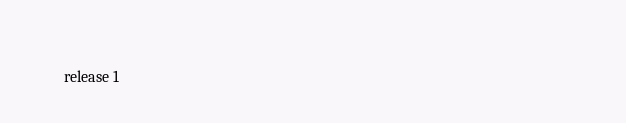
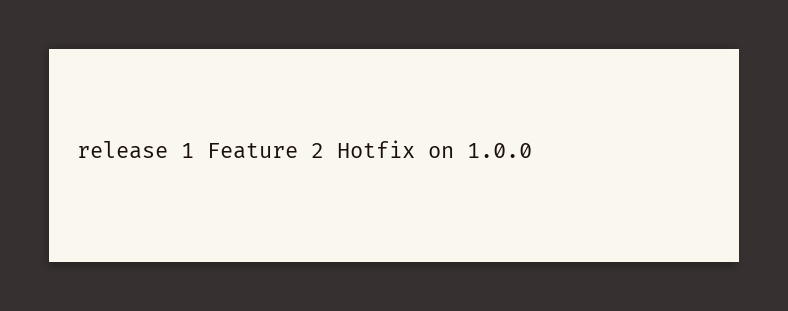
(120, 76) none -> [207,140,532,159] Feature 2 Hotfix on 1.0.0

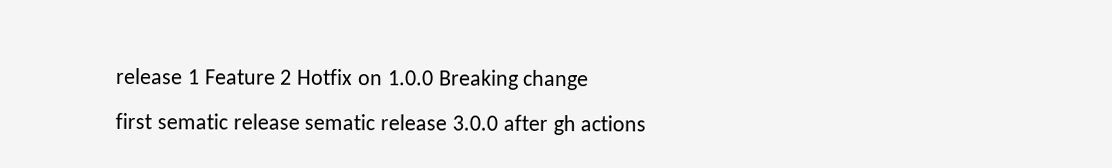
(532, 150) none -> [437,69,590,91] [115,112,647,136] Breaking change // first sematic release sematic release 3.0.0 after gh actions

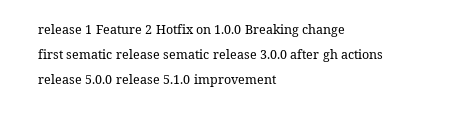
(647, 123) none -> [38,74,277,87] // release 5.0.0 release 5.1.0 improvement

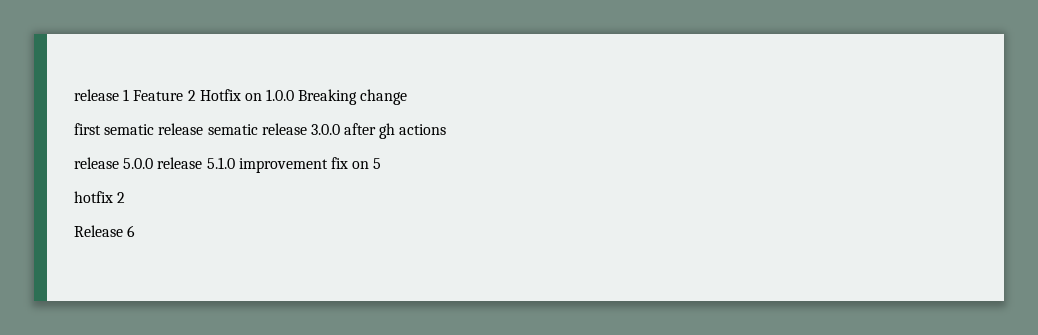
(277, 80) none -> [330,157,382,169] [74,191,126,203] [74,225,136,237] fix on 5 // hotfix 2 // Release 6

